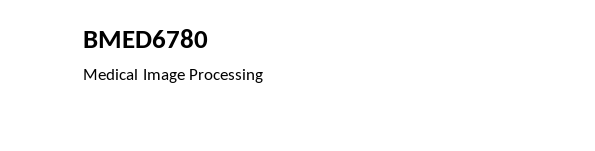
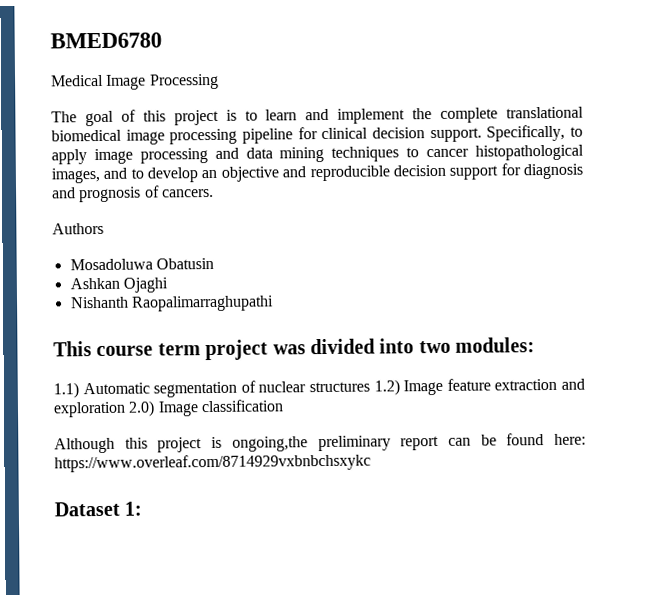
(264, 76) none -> [51,106,584,127] [51,124,583,145] [51,144,585,165] [51,163,583,184] [52,185,214,203] [52,222,104,235] [69,257,214,271] [69,277,168,293] [69,295,274,312] [53,337,536,361] [53,378,586,399] [53,399,284,418] [54,433,586,454] [54,453,371,473] [54,501,143,517] // The goal of this project is to learn and implement the complete translational biomedical image processing pipeline for clinical decision support. Specifically, to apply image processing and data mining techniques to cancer histopathological images, and to develop an objective and reproducible decision support for diagnosis and prognosis of cancers. // Authors // Mosadoluwa Obatusin // Ashkan Ojaghi // Nishanth Raopalimarraghupathi // This course term project was divided into two modules: // 1.1) Automatic segmentation of nuclear structures 1.2) Image feature extraction and exploration 2.0) Image classification // Although this project is ongoing,the preliminary report can be found here: https://www.overleaf.com/8714929vxbnbchsxykc // Dataset 1:

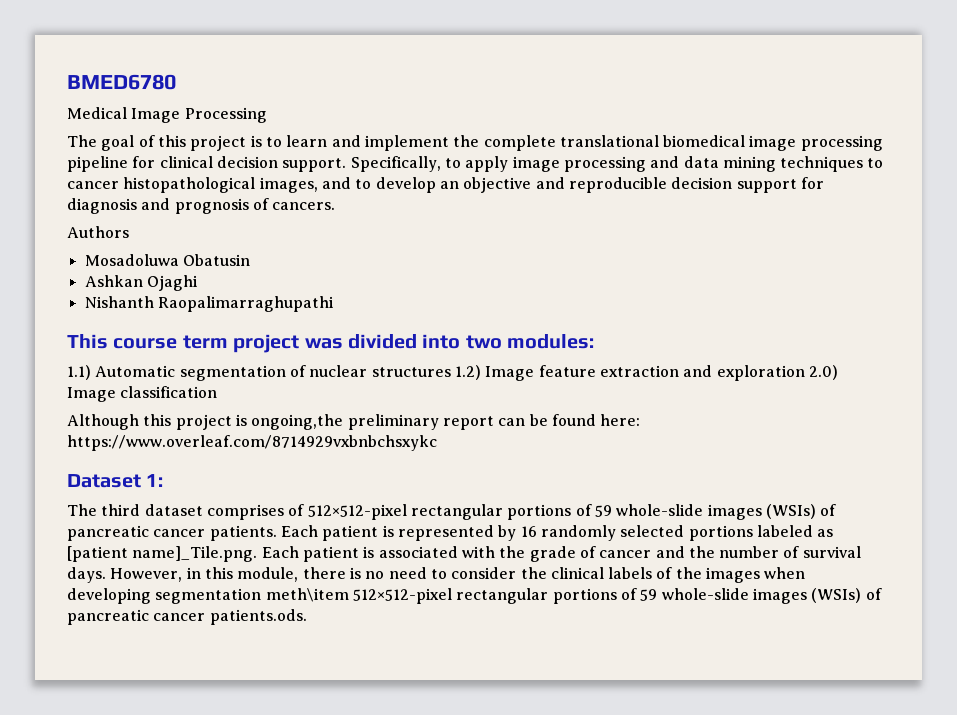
(143, 508) none -> [67,504,837,520] [67,525,834,541] [67,546,861,562] [67,567,806,583] [67,588,882,604] [67,609,307,625] // The third dataset comprises of 512×512-pixel rectangular portions of 59 whole-slide images (WSIs) of pancreatic cancer patients. Each patient is represented by 16 randomly selected portions labeled as [patient name]_Tile.png. Each patient is associated with the grade of cancer and the number of survival days. However, in this module, there is no need to consider the clinical labels of the images when developing segmentation meth\item 512×512-pixel rectangular portions of 59 whole-slide images (WSIs) of pancreatic cancer patients.ods.

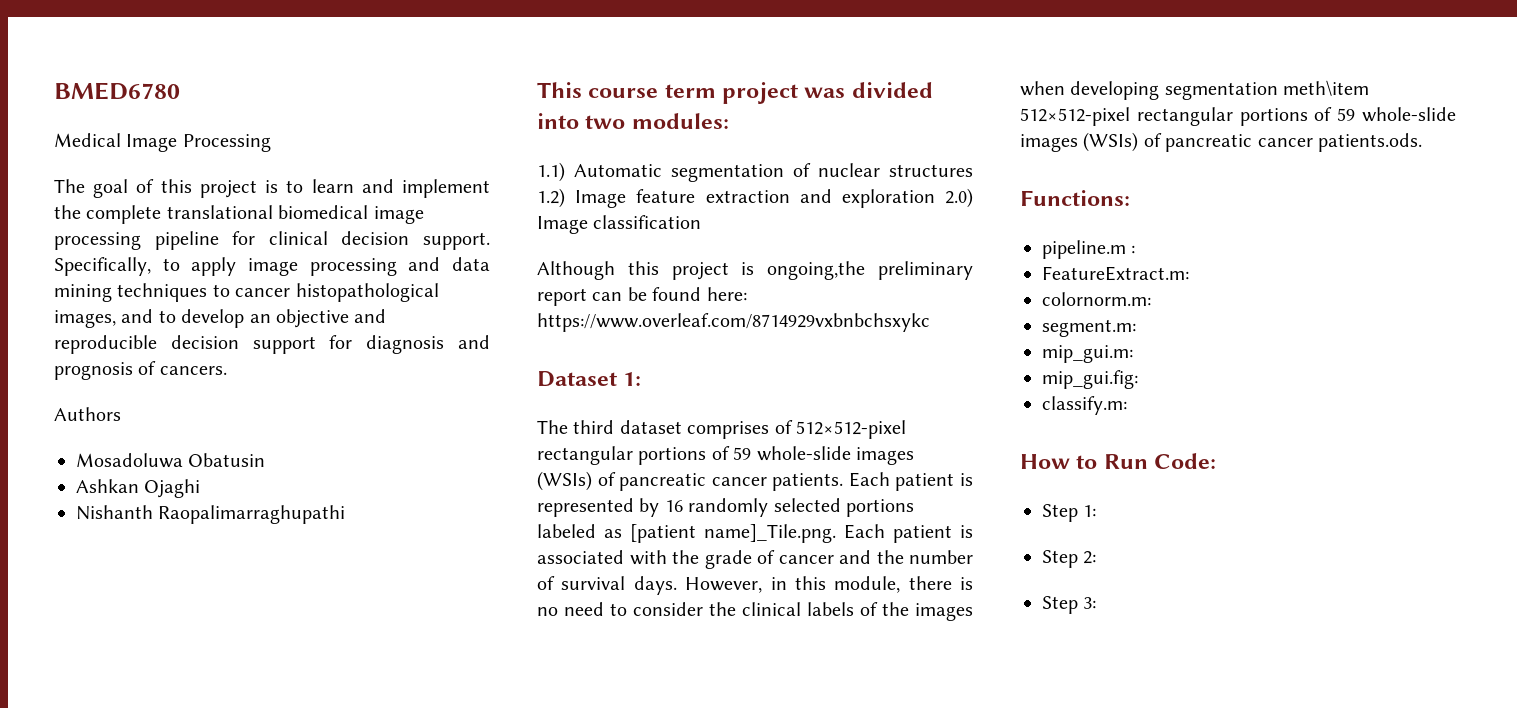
(307, 617) none -> [1020,190,1130,206] [1042,240,1136,259] [1042,266,1189,281] [1042,292,1151,306] [1042,319,1136,337] [1042,345,1133,363] [1042,370,1138,389] [1042,396,1127,415] [1020,453,1217,469] [1042,504,1097,522] [1042,550,1097,568] [1042,596,1097,614] // Functions: // pipeline.m : // FeatureExtract.m: // colornorm.m: // segment.m: // mip_gui.m: // mip_gui.fig: // classify.m: // How to Run Code: // Step 1: // Step 2: // Step 3:

